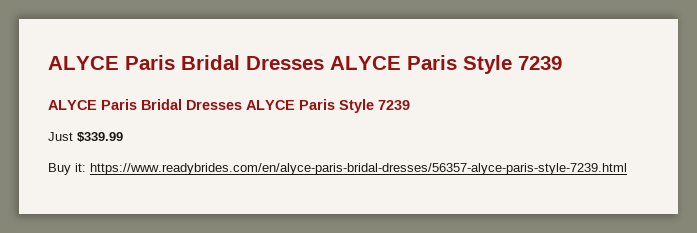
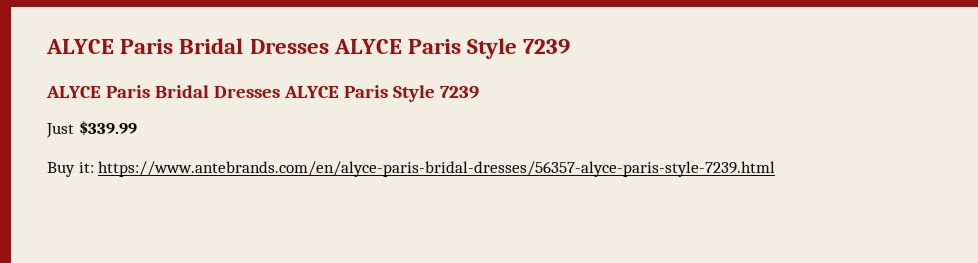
[90,163,627,175] https://www.readybrides.com/en/alyce-paris-bridal-dresses/56357-alyce-paris-style-7239.html -> [98,161,776,177] https://www.antebrands.com/en/alyce-paris-bridal-dresses/56357-alyce-paris-style-7239.html

